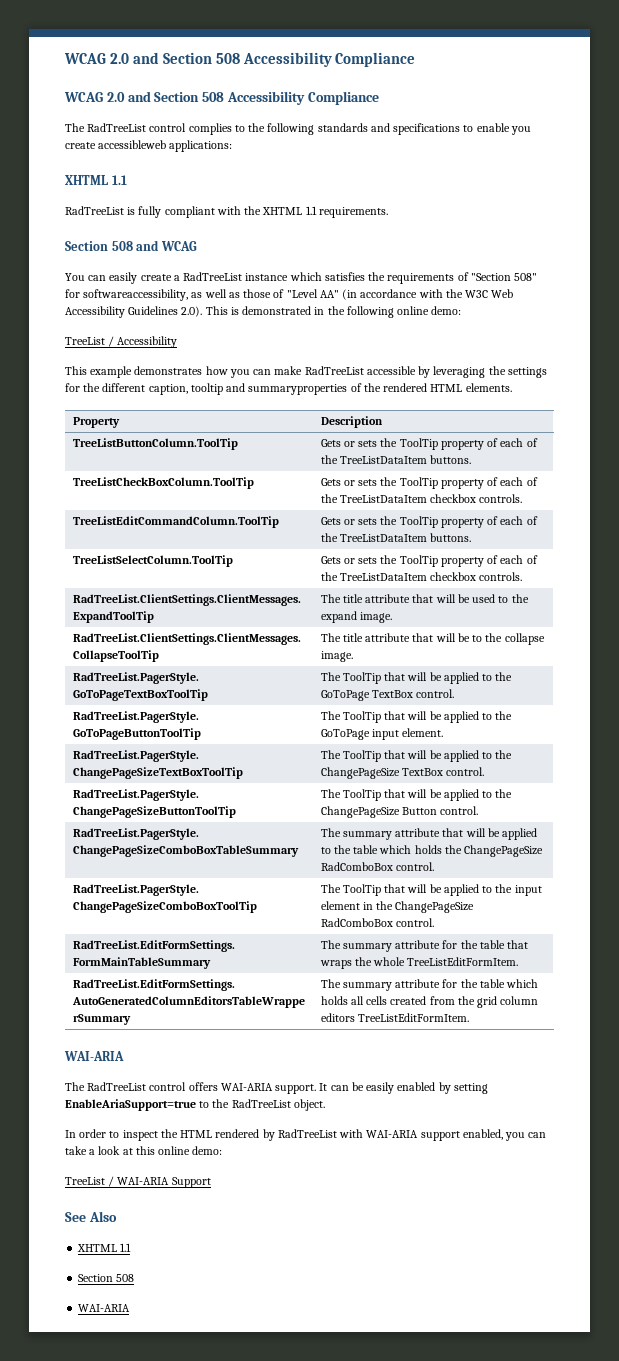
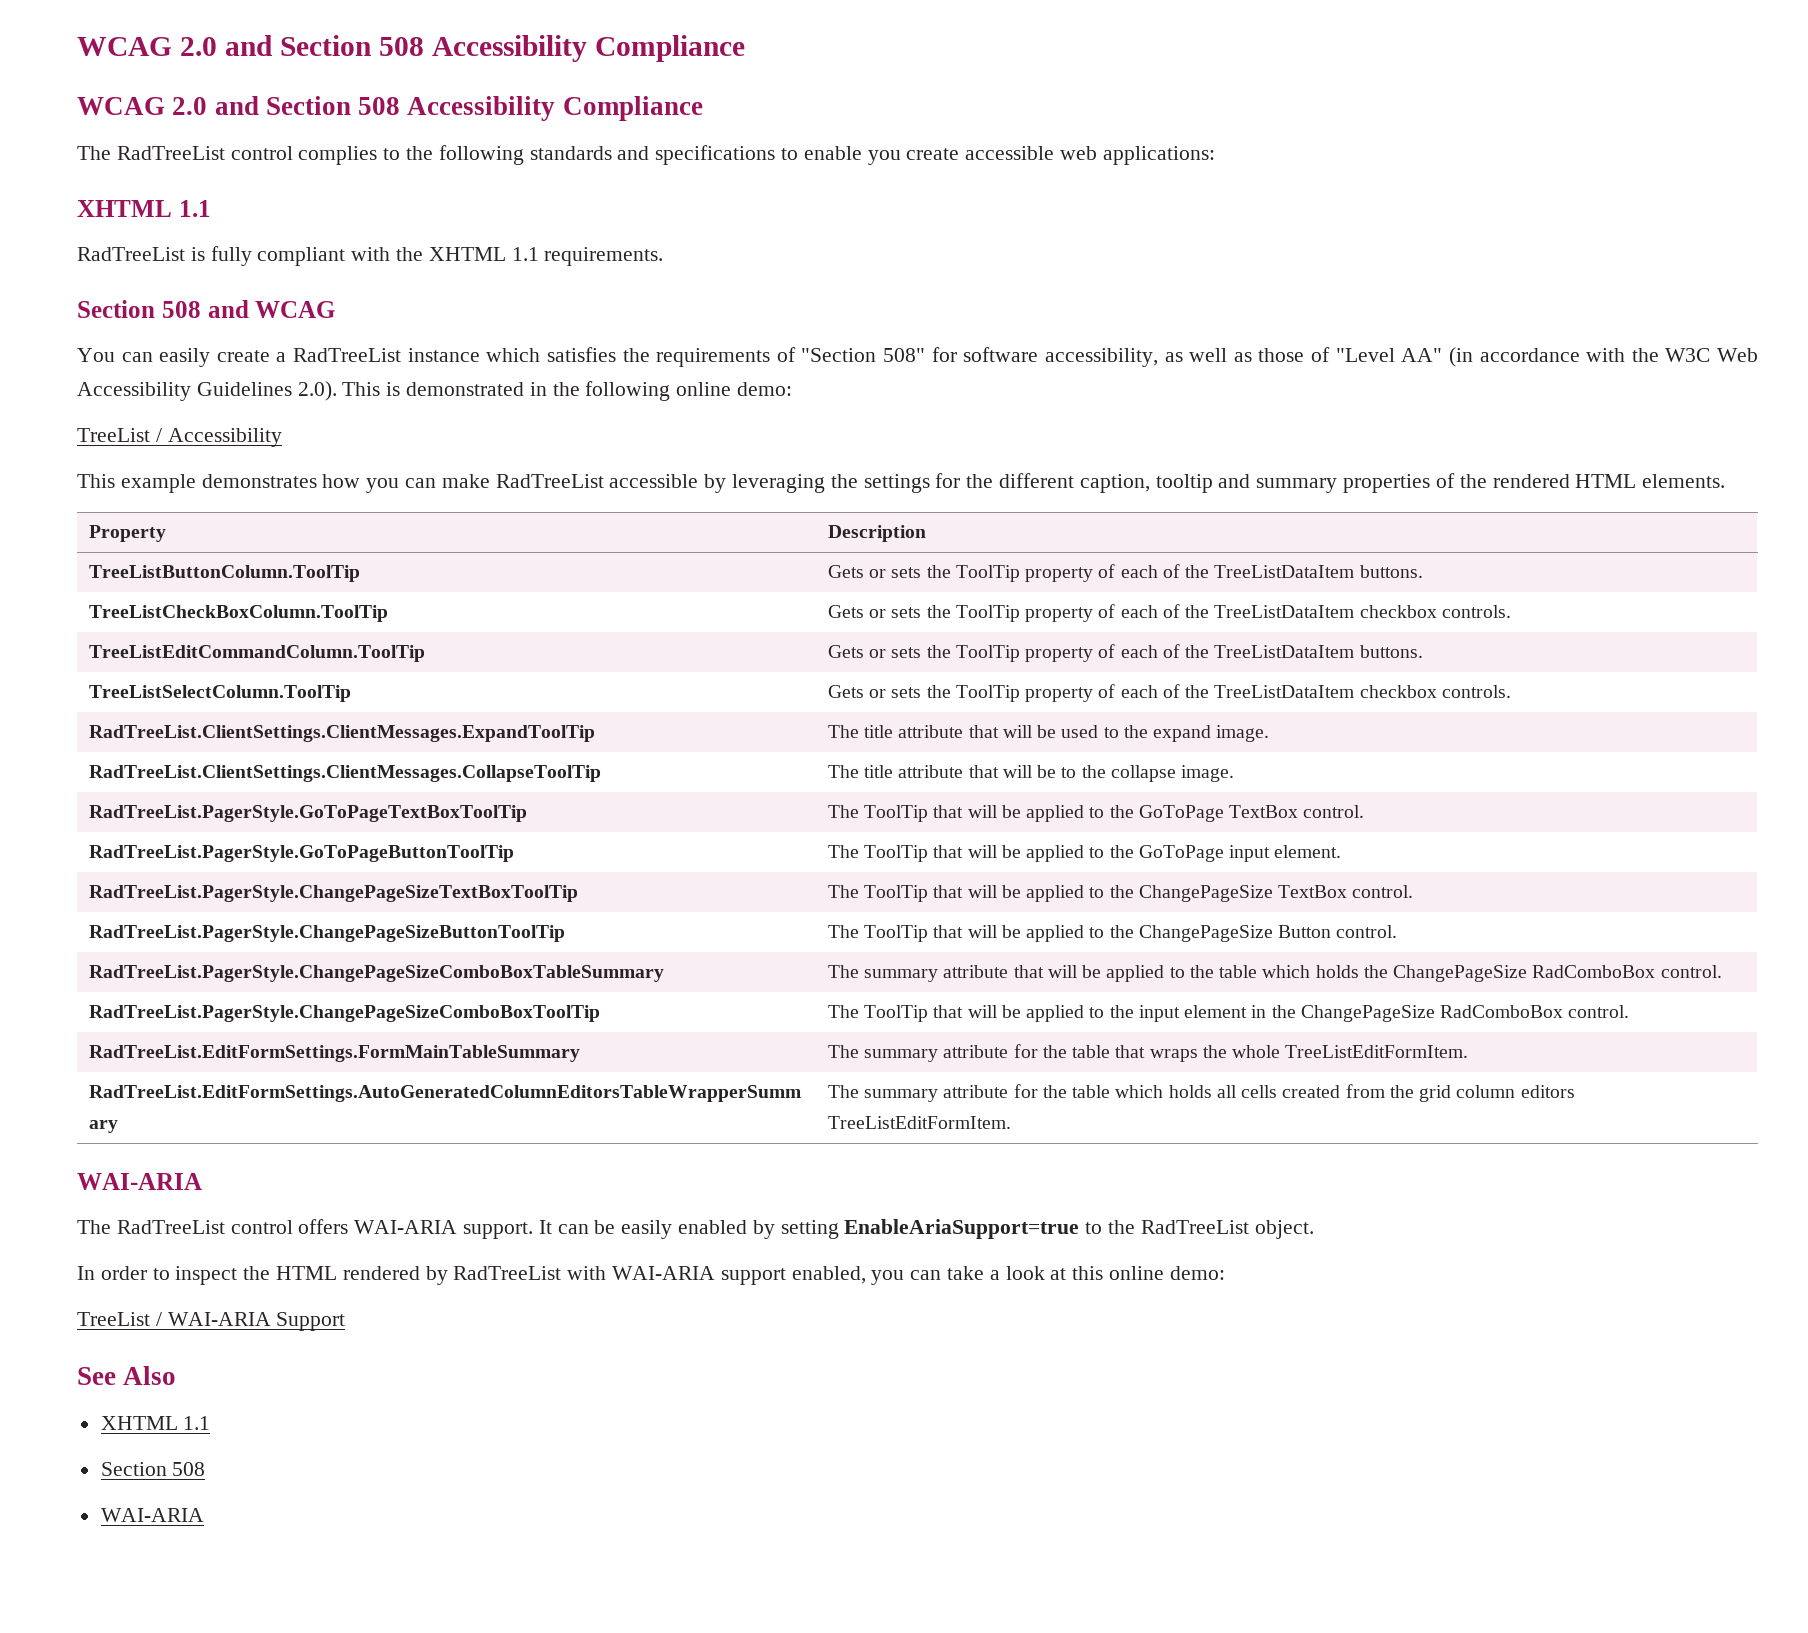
[98,140,167,149] accessibleweb -> [965,146,1098,160] accessible web
[83,289,189,301] softwareaccessibility, -> [963,347,1158,367] software accessibility,
[248,384,348,395] summaryproperties -> [1256,474,1431,493] summary properties

